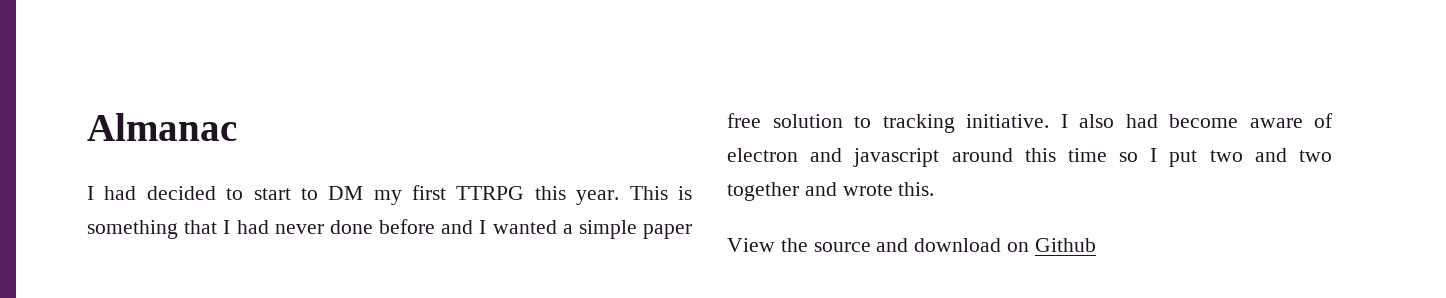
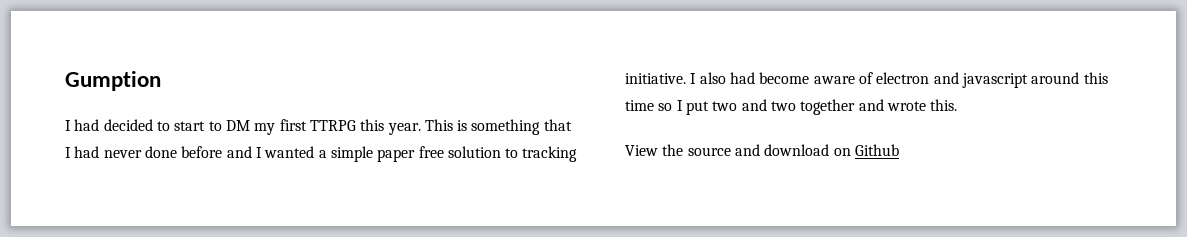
[87,113,237,141] Almanac -> [65,71,161,91] Gumption

